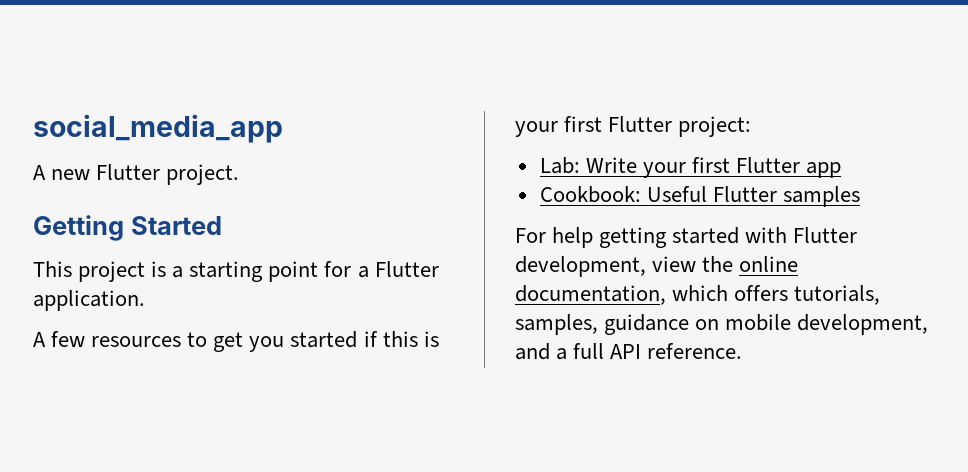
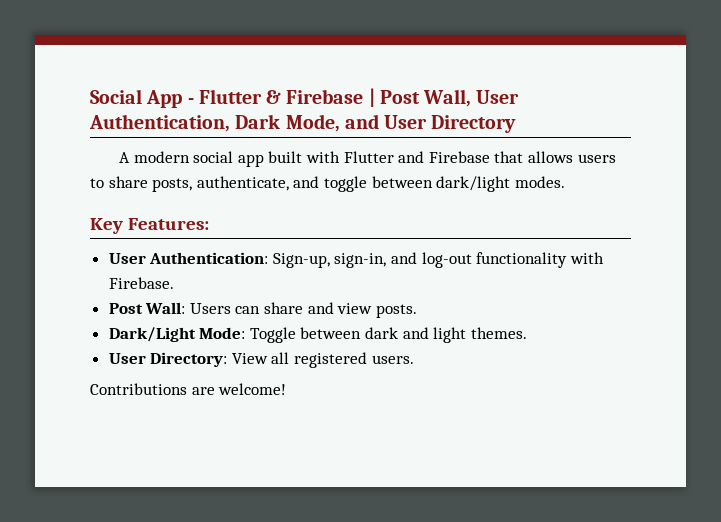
[33,114,283,143] [33,164,240,185] [33,215,222,241] [33,261,439,282] [33,290,145,311] [33,331,439,352] [515,116,752,137] [539,157,842,178] [539,186,860,207] [515,227,858,248] [515,256,799,277] [515,285,881,305] [515,314,929,335] [515,343,743,360] social_media_app // A new Flutter project. // Getting Started // This project is a starting point for a Flutter application. // A few resources to get you started if this is your first Flutter project: // Lab: Write your first Flutter app // Cookbook: Useful Flutter samples // For help getting started with Flutter development, view the online documentation, which offers tutorials, samples, guidance on mobile development, and a full API reference. -> [90,88,520,108] [89,114,517,133] [119,151,616,167] [90,176,565,192] [90,218,209,234] [108,252,604,268] [108,277,174,289] [108,302,417,318] [108,327,527,343] [108,352,414,368] [90,383,287,395] Social App - Flutter & Firebase | Post Wall, User Authentication, Dark Mode, and User Directory // A modern social app built with Flutter and Firebase that allows users to share posts, authenticate, and toggle between dark/light modes. // Key Features: // User Authentication: Sign-up, sign-in, and log-out functionality with Firebase. // Post Wall: Users can share and view posts. // Dark/Light Mode: Toggle between dark and light themes. // User Directory: View all registered users. // Contributions are welcome!

